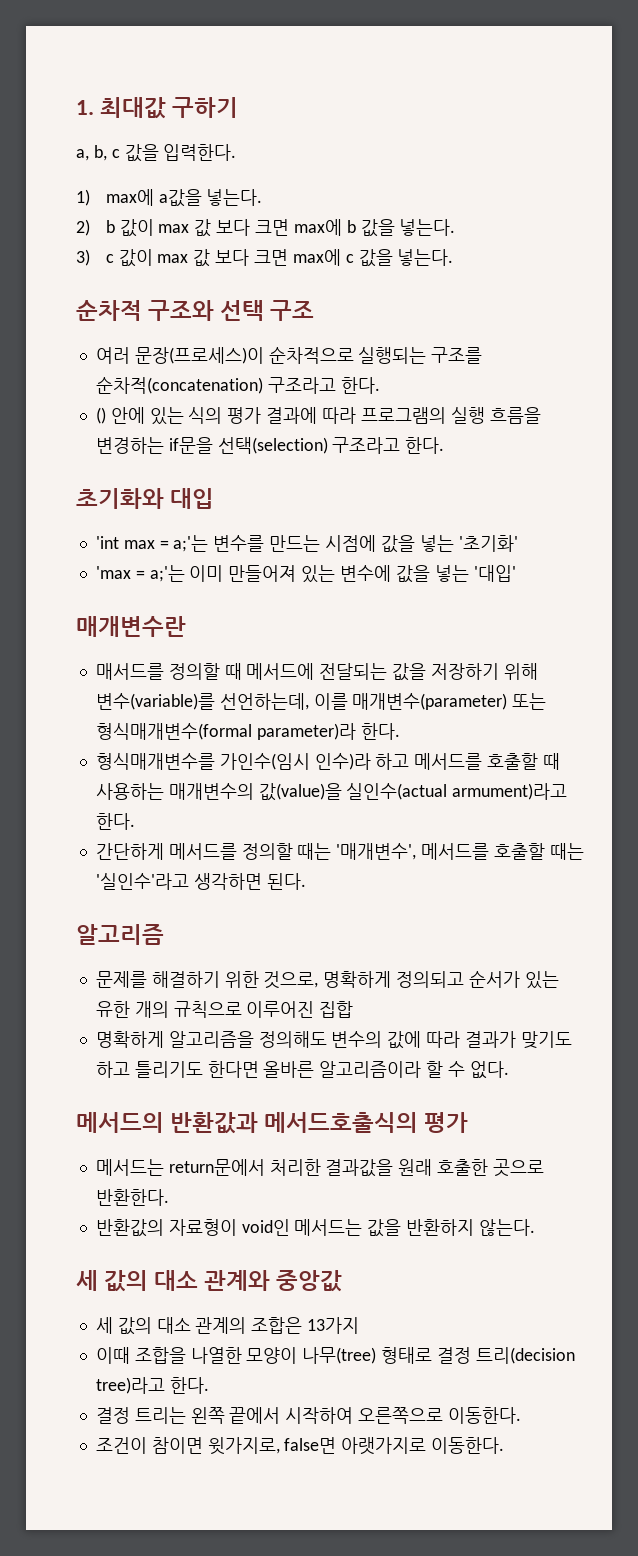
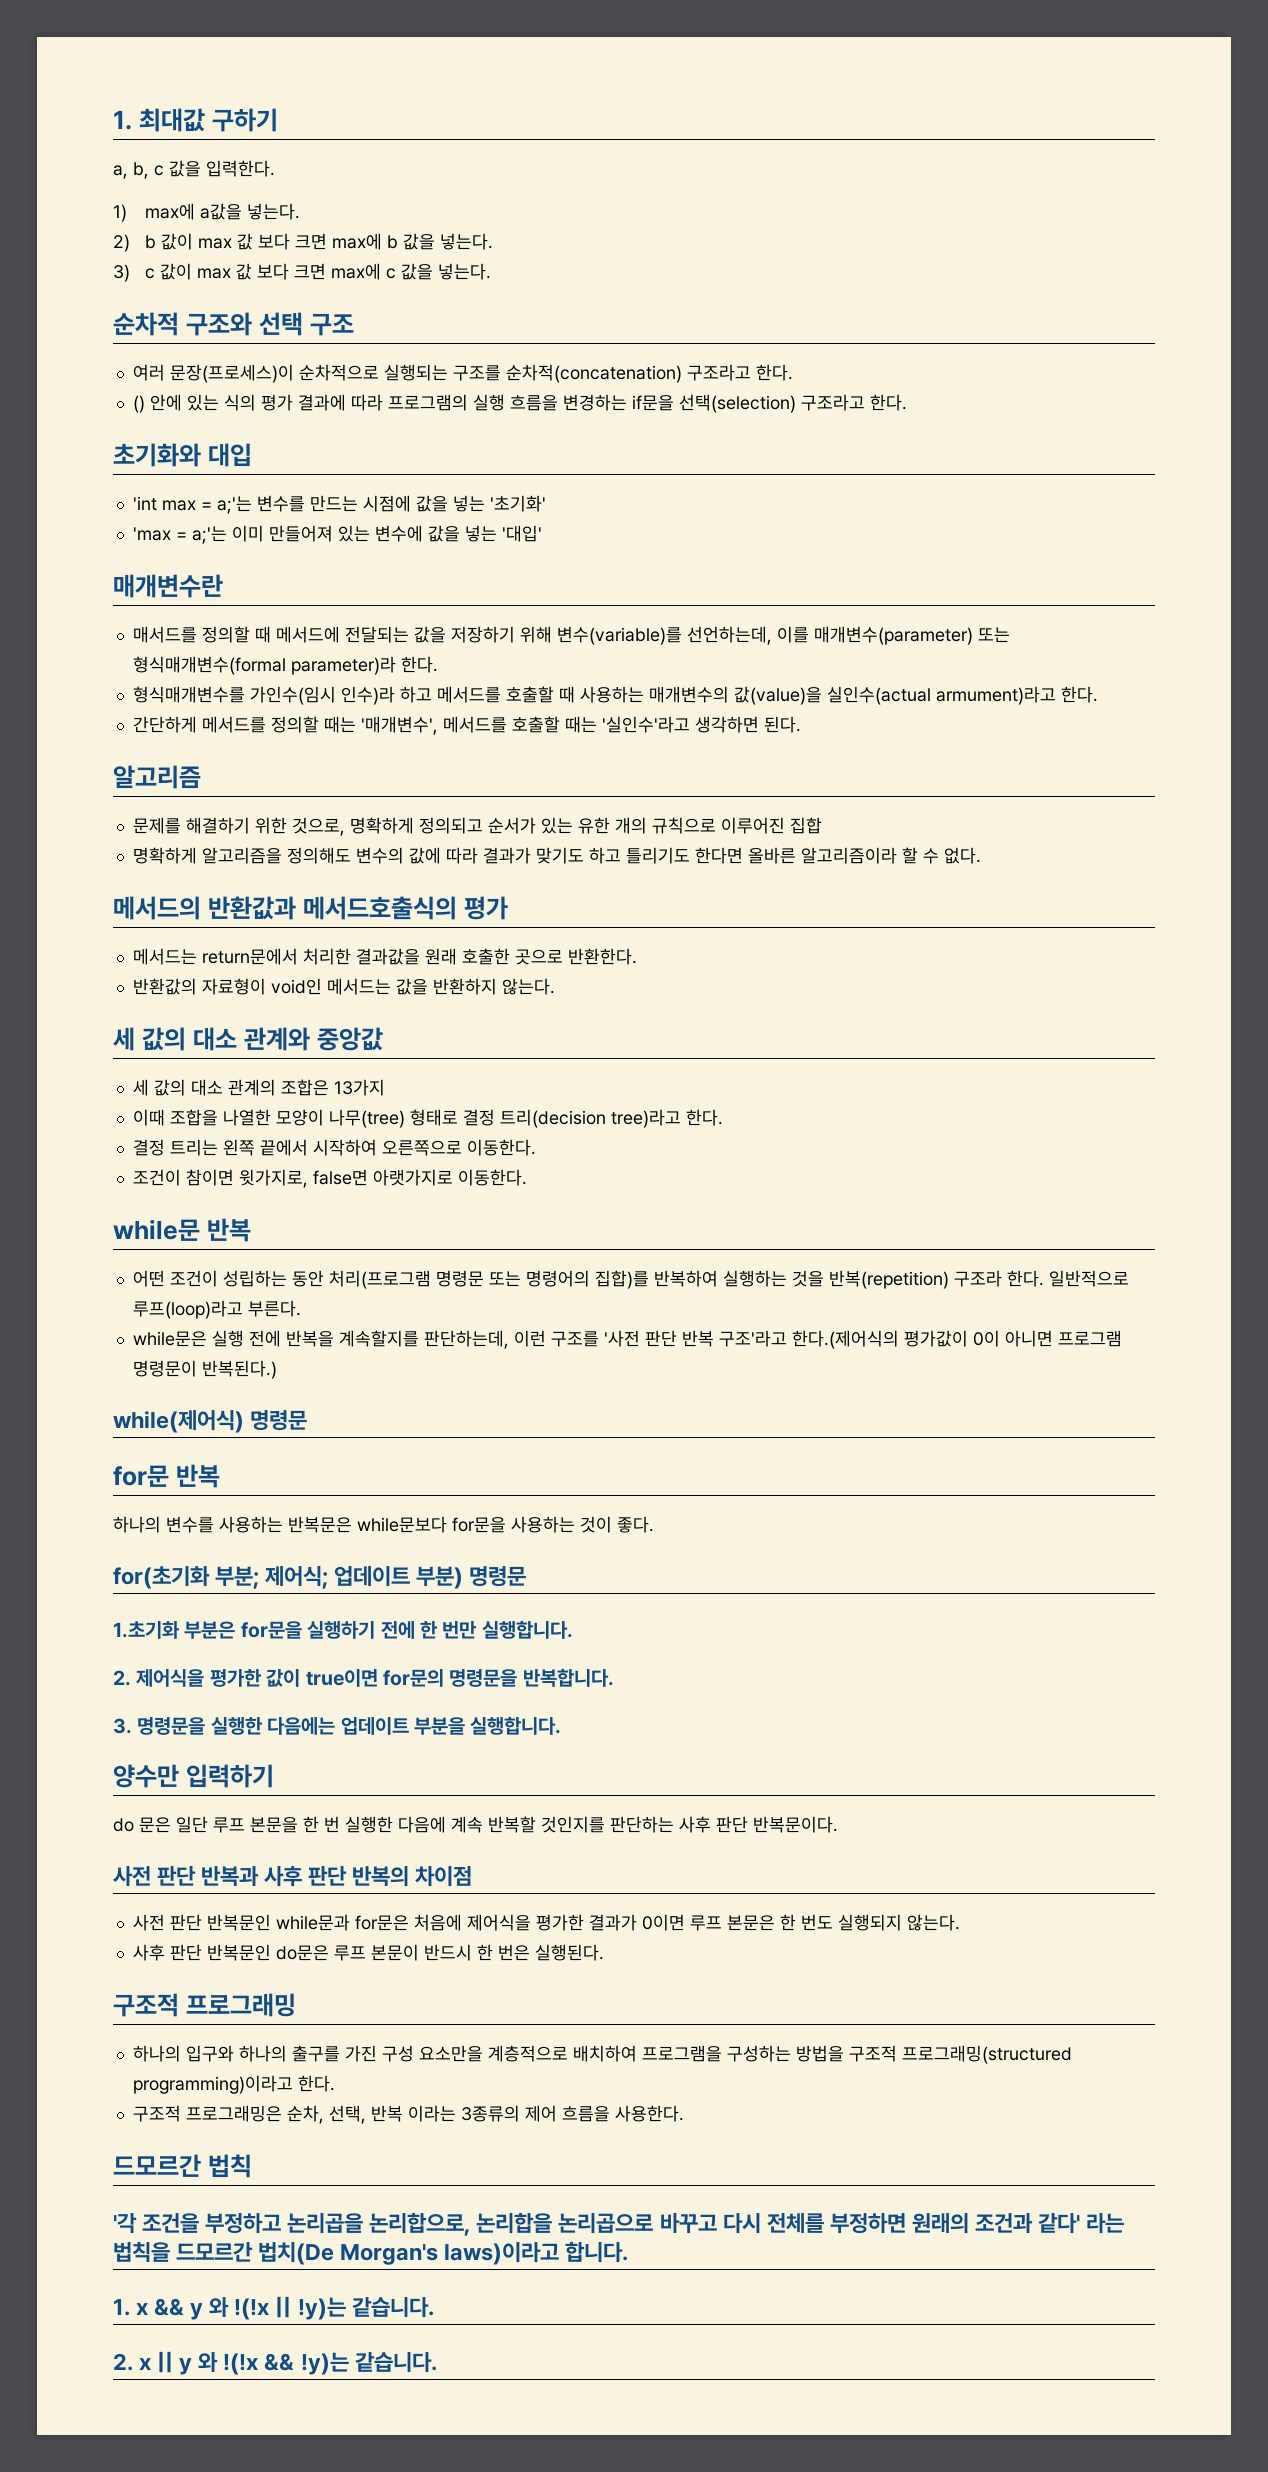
(505, 1445) none -> [113,1218,251,1242] [132,1270,1129,1289] [132,1300,301,1319] [132,1330,1122,1349] [132,1360,277,1379] [113,1410,308,1433] [113,1464,220,1488] [113,1516,654,1533] [113,1566,527,1589] [113,1620,573,1639] [113,1668,614,1687] [113,1716,562,1735] [113,1764,274,1788] [113,1816,838,1833] [113,1866,473,1887] [132,1914,960,1931] [132,1944,604,1961] [113,1993,296,2017] [132,2045,1072,2064] [132,2075,335,2094] [132,2105,684,2124] [113,2154,252,2178] [113,2212,1125,2236] [113,2241,629,2265] [113,2296,434,2320] [113,2351,437,2375] // while문 반복 // 어떤 조건이 성립하는 동안 처리(프로그램 명령문 또는 명령어의 집합)를 반복하여 실행하는 것을 반복(repetition) 구조라 한다. 일반적으로 루프(loop)라고 부른다. // while문은 실행 전에 반복을 계속할지를 판단하는데, 이런 구조를 '사전 판단 반복 구조'라고 한다.(제어식의 평가값이 0이 아니면 프로그램 명령문이 반복된다.) // while(제어식) 명령문 // for문 반복 // 하나의 변수를 사용하는 반복문은 while문보다 for문을 사용하는 것이 좋다. // for(초기화 부분; 제어식; 업데이트 부분) 명령문 // 1.초기화 부분은 for문을 실행하기 전에 한 번만 실행합니다. // 2. 제어식을 평가한 값이 true이면 for문의 명령문을 반복합니다. // 3. 명령문을 실행한 다음에는 업데이트 부분을 실행합니다. // 양수만 입력하기 // do 문은 일단 루프 본문을 한 번 실행한 다음에 계속 반복할 것인지를 판단하는 사후 판단 반복문이다. // 사전 판단 반복과 사후 판단 반복의 차이점 // 사전 판단 반복문인 while문과 for문은 처음에 제어식을 평가한 결과가 0이면 루프 본문은 한 번도 실행되지 않는다. // 사후 판단 반복문인 do문은 루프 본문이 반드시 한 번은 실행된다. // 구조적 프로그래밍 // 하나의 입구와 하나의 출구를 가진 구성 요소만을 계층적으로 배치하여 프로그램을 구성하는 방법을 구조적 프로그래밍(structured programming)이라고 한다. // 구조적 프로그래밍은 순차, 선택, 반복 이라는 3종류의 제어 흐름을 사용한다. // 드모르간 법칙 // '각 조건을 부정하고 논리곱을 논리합으로, 논리합을 논리곱으로 바꾸고 다시 전체를 부정하면 원래의 조건과 같다' 라는 법칙을 드모르간 법치(De Morgan's laws)이라고 합니다. // 1. x && y 와 !(!x || !y)는 같습니다. // 2. x || y 와 !(!x && !y)는 같습니다.

